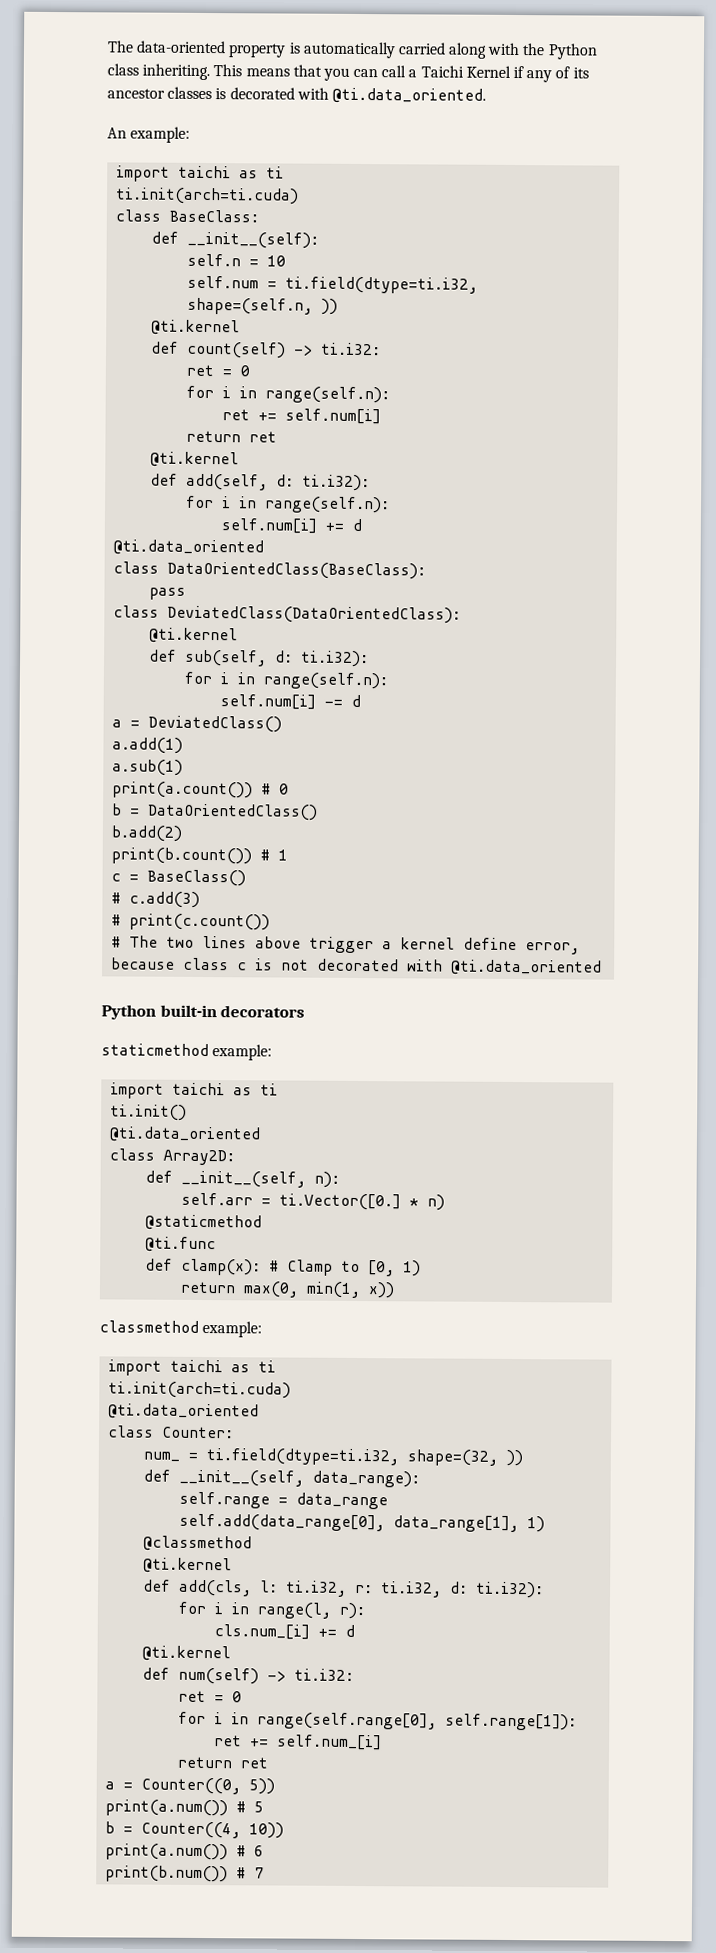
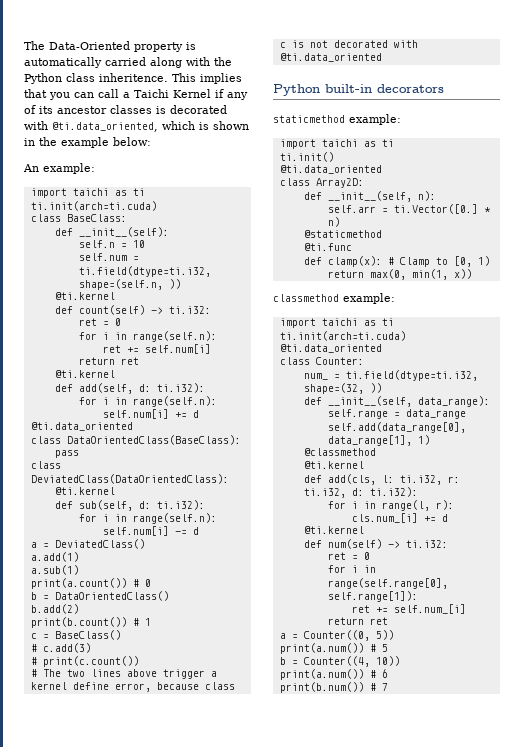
[107,40,227,54] The data-oriented -> [24,41,130,50] The Data-Oriented
[142,63,290,81] inheriting. This means -> [99,73,242,84] inheritence. This implies
[331,87,486,104] @ti.data_oriented. -> [52,121,249,132] [24,137,151,148] @ti.data_oriented, which is shown in the example below:

